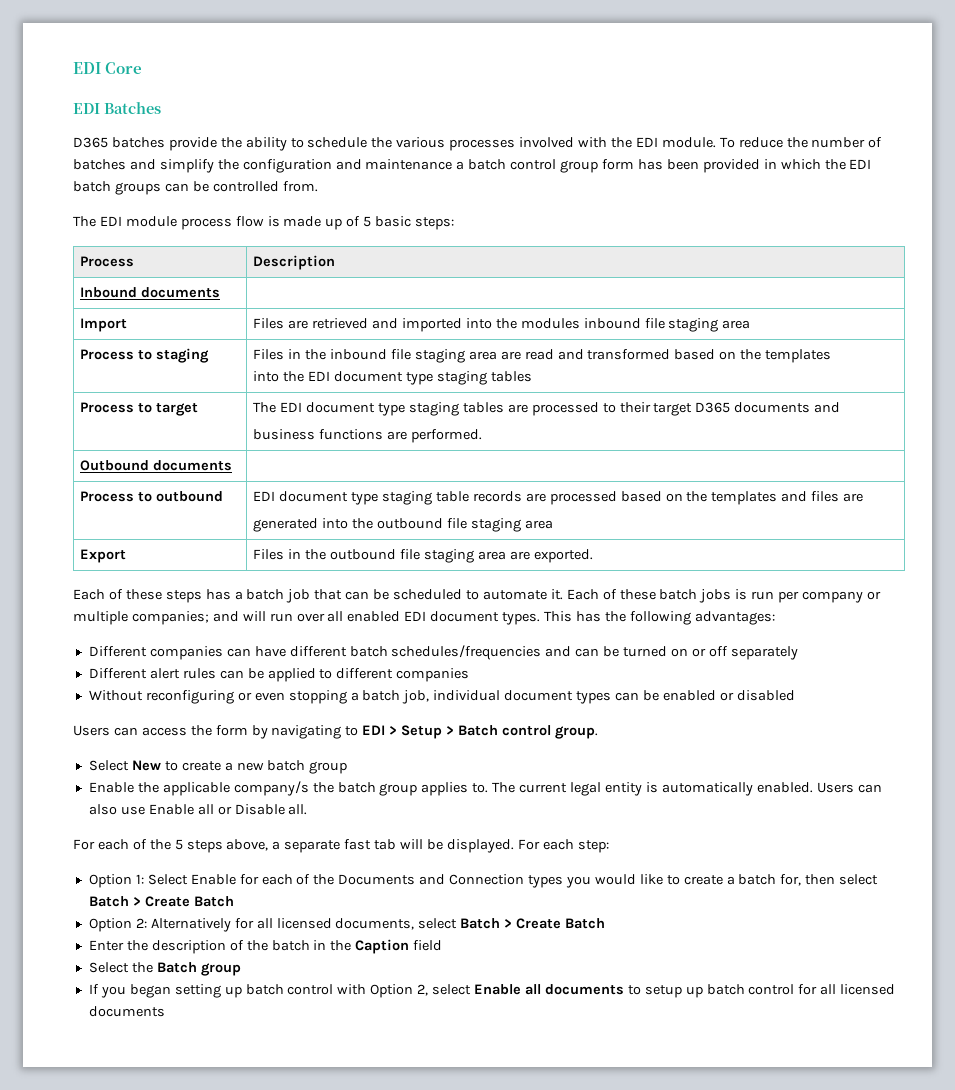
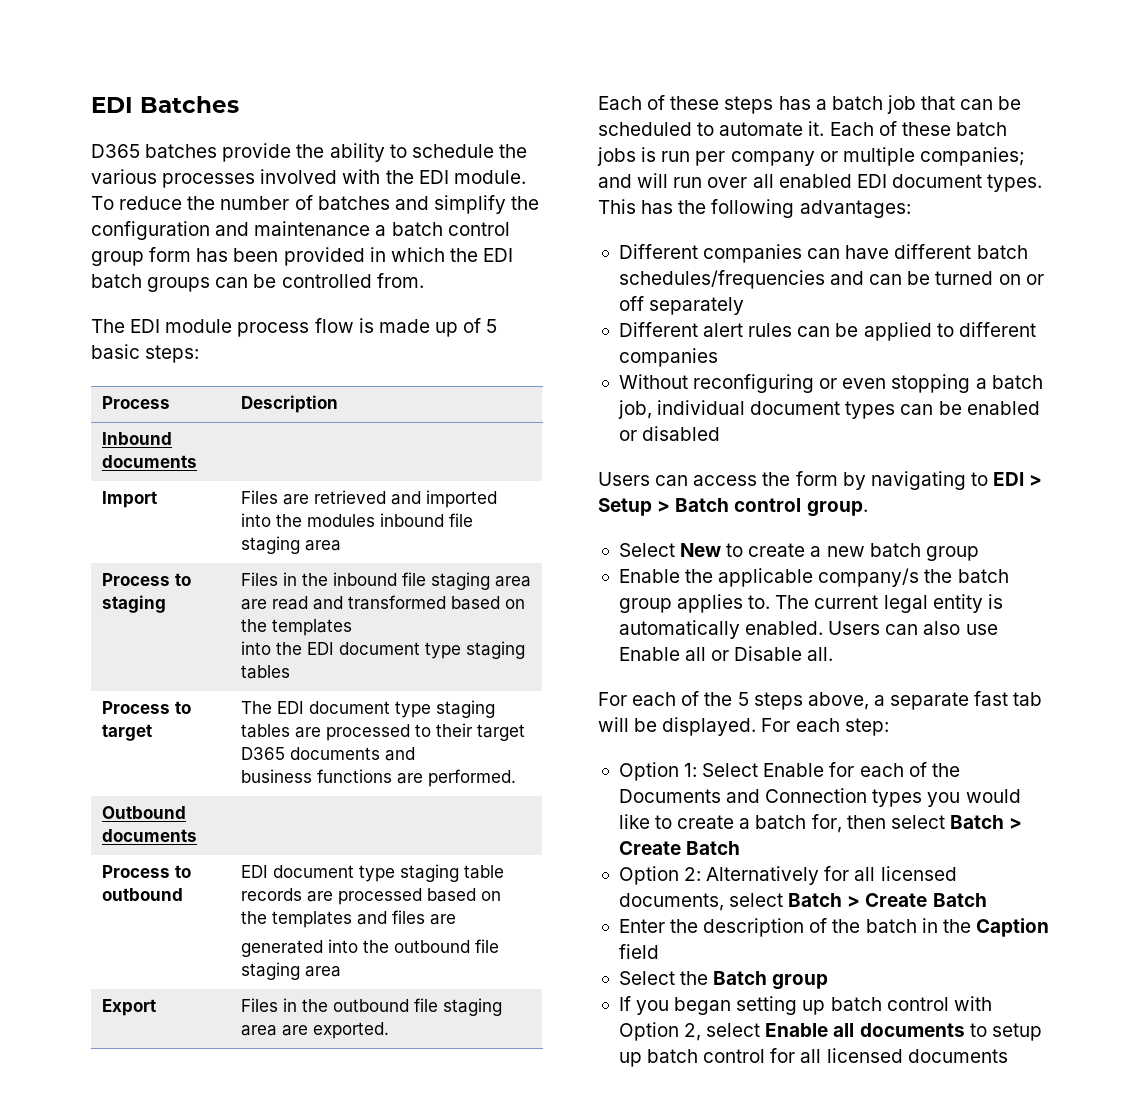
[73,62,143,74] [73,103,100,114] EDI Core // EDI -> [91,97,133,113] EDI

